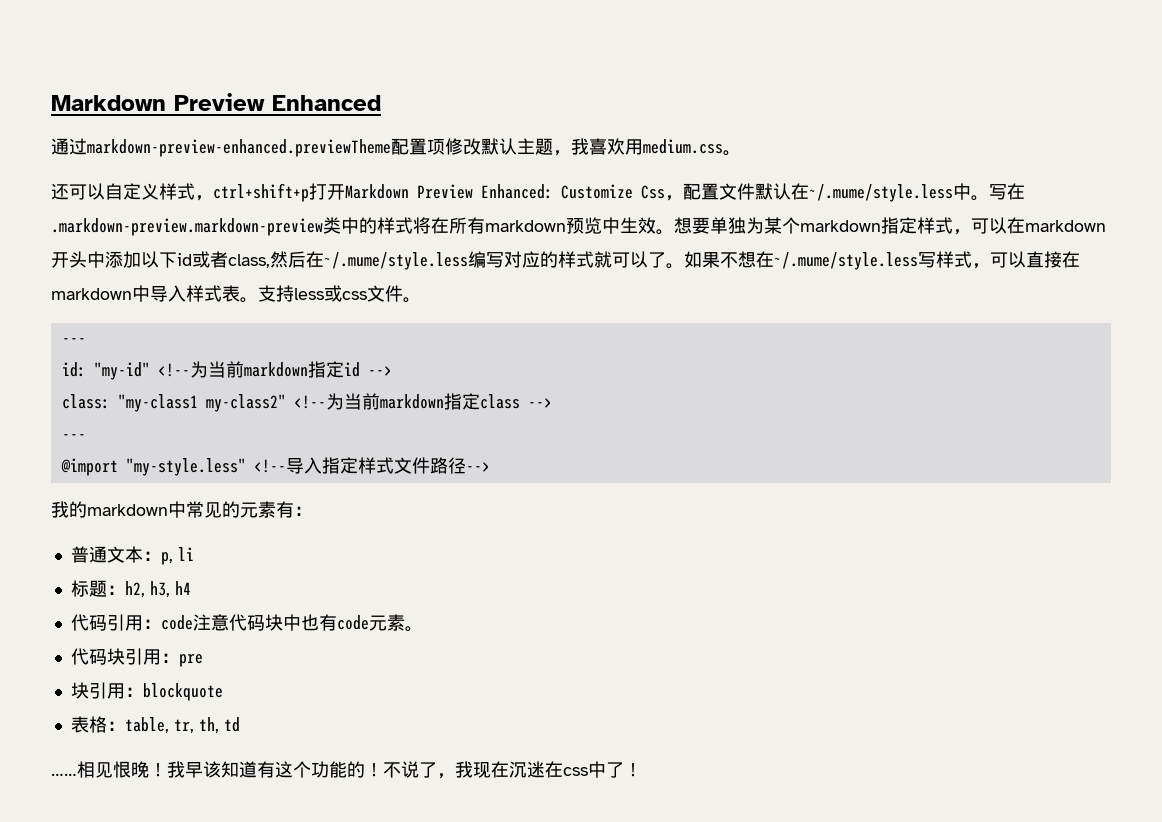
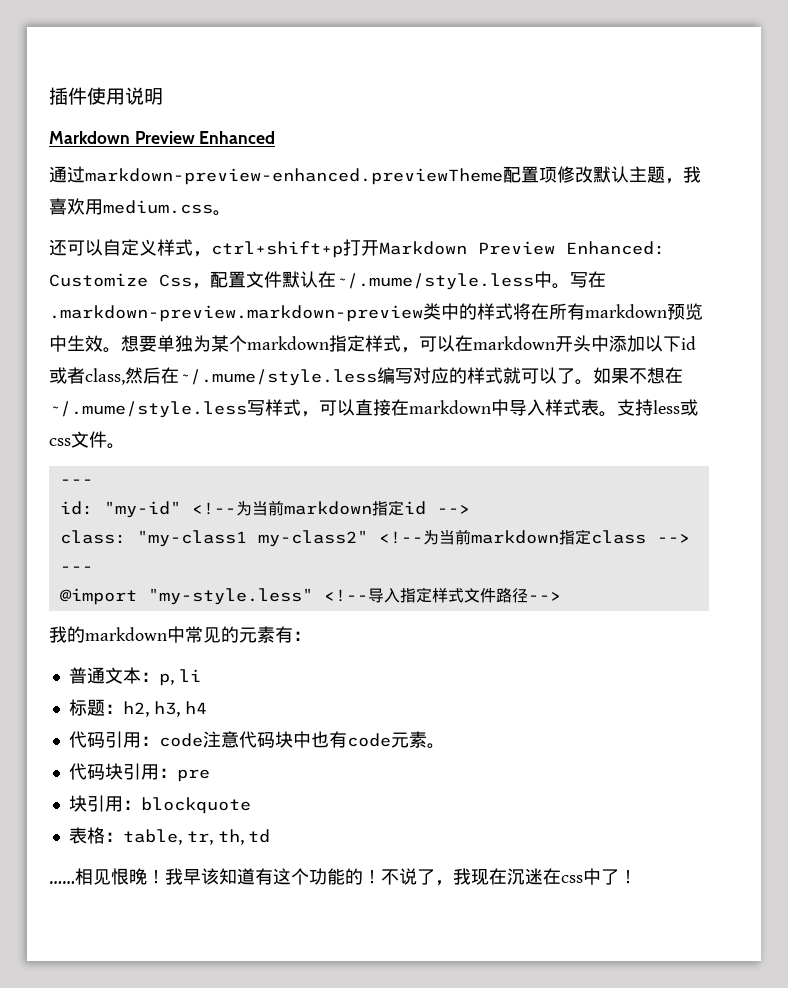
(51, 103) none -> [49,87,163,105] 插件使用说明 //

